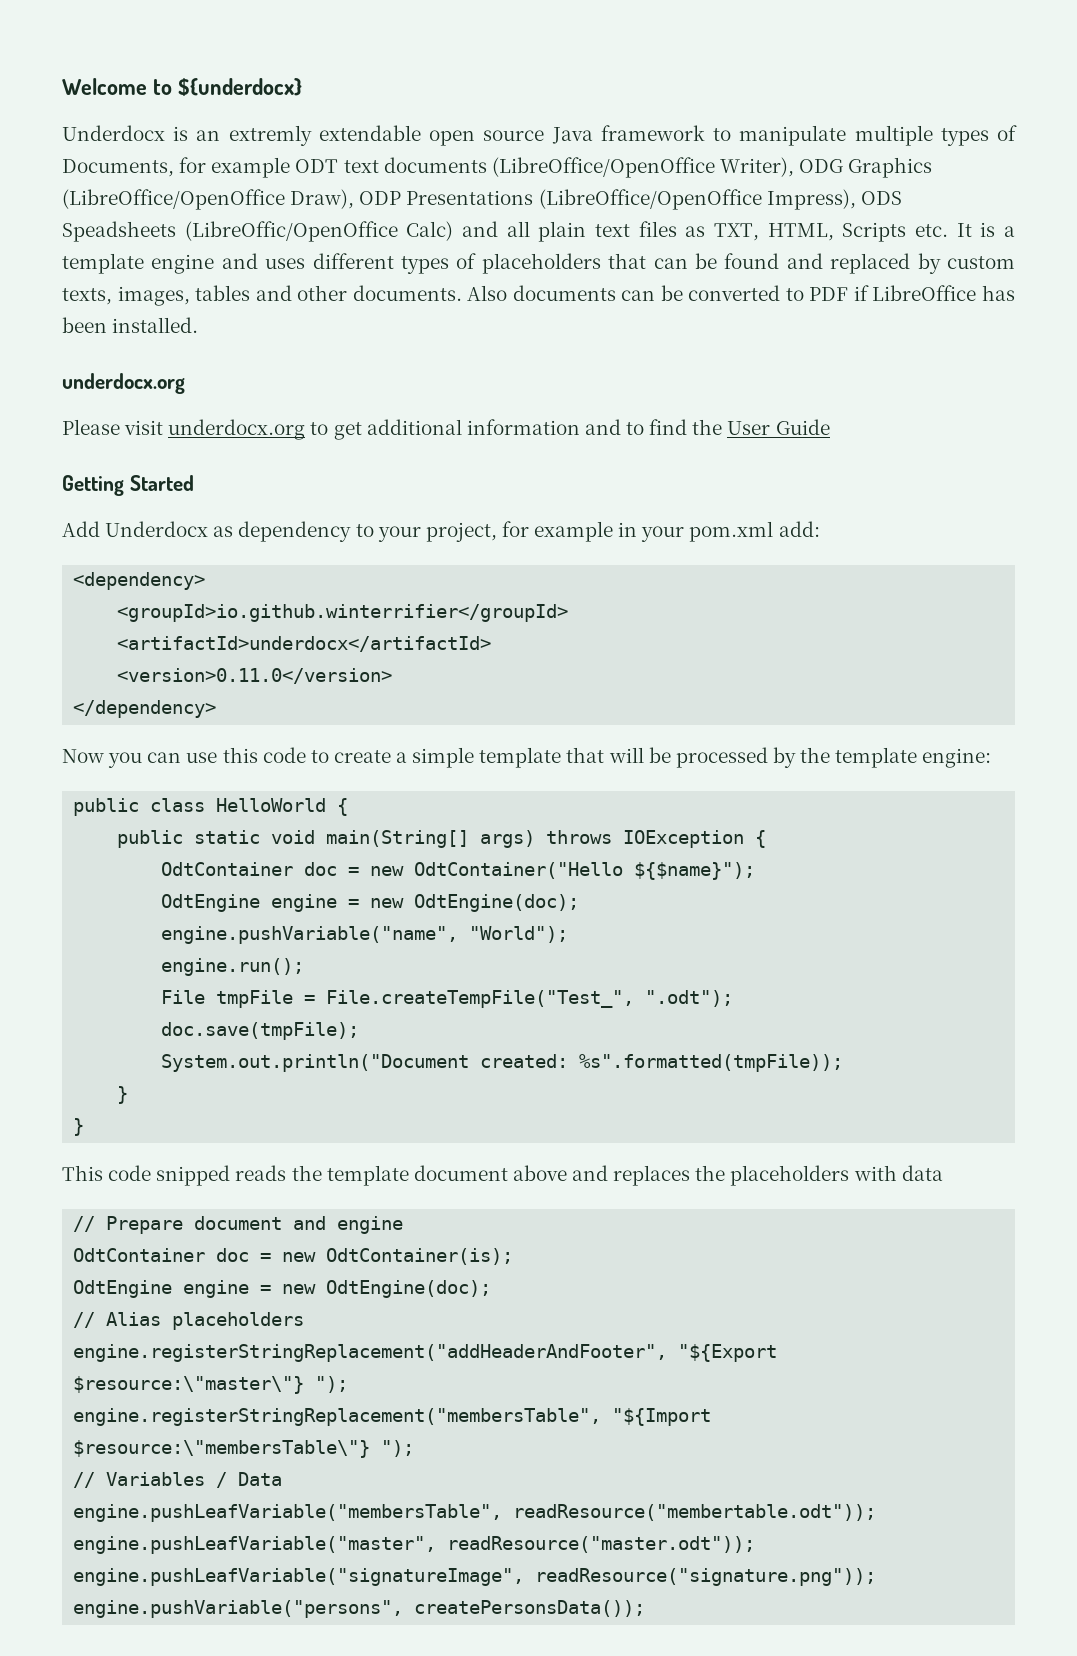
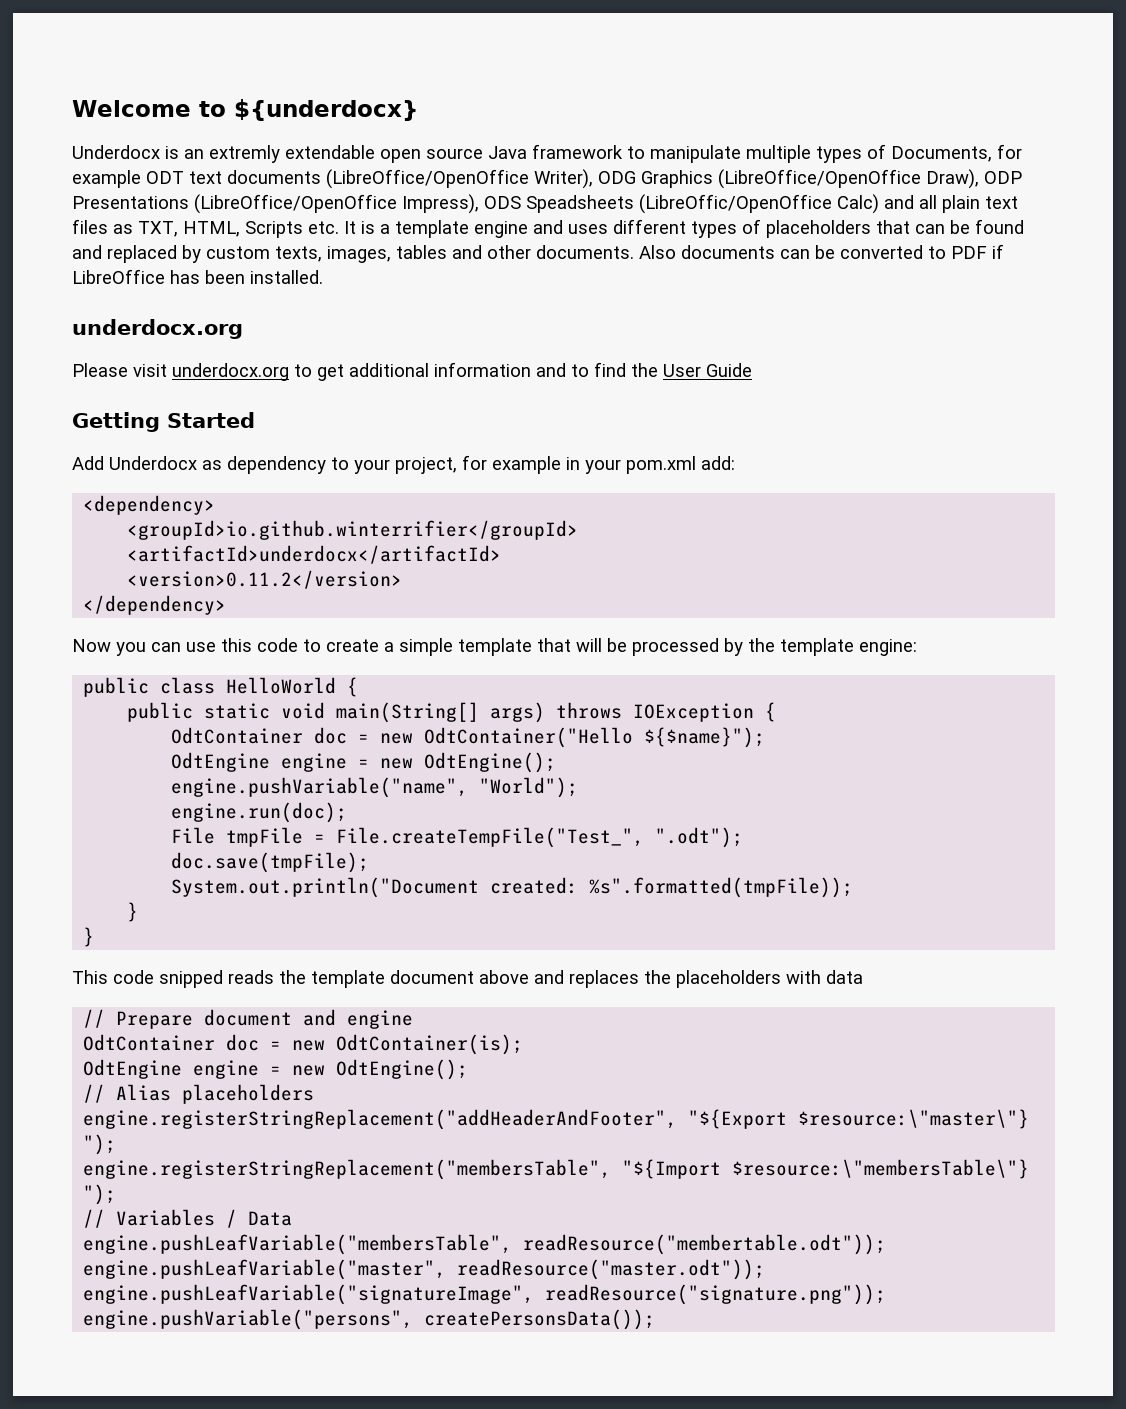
[117,668,393,684] <version>0.11.0</version> -> [127,570,403,589] <version>0.11.2</version>
[414,894,580,912] OdtEngine(doc); -> [424,752,557,773] OdtEngine();
[161,958,305,976] engine.run(); -> [171,802,348,823] engine.run(doc);
[326,1280,492,1298] OdtEngine(doc); -> [336,1059,469,1080] OdtEngine();

